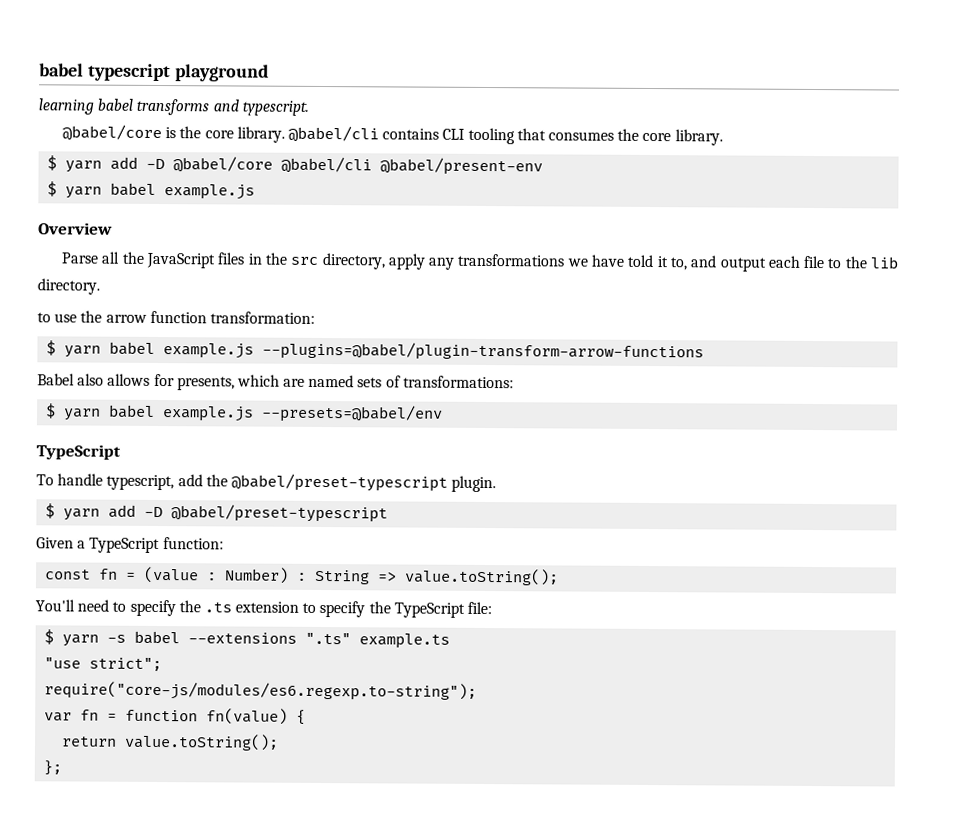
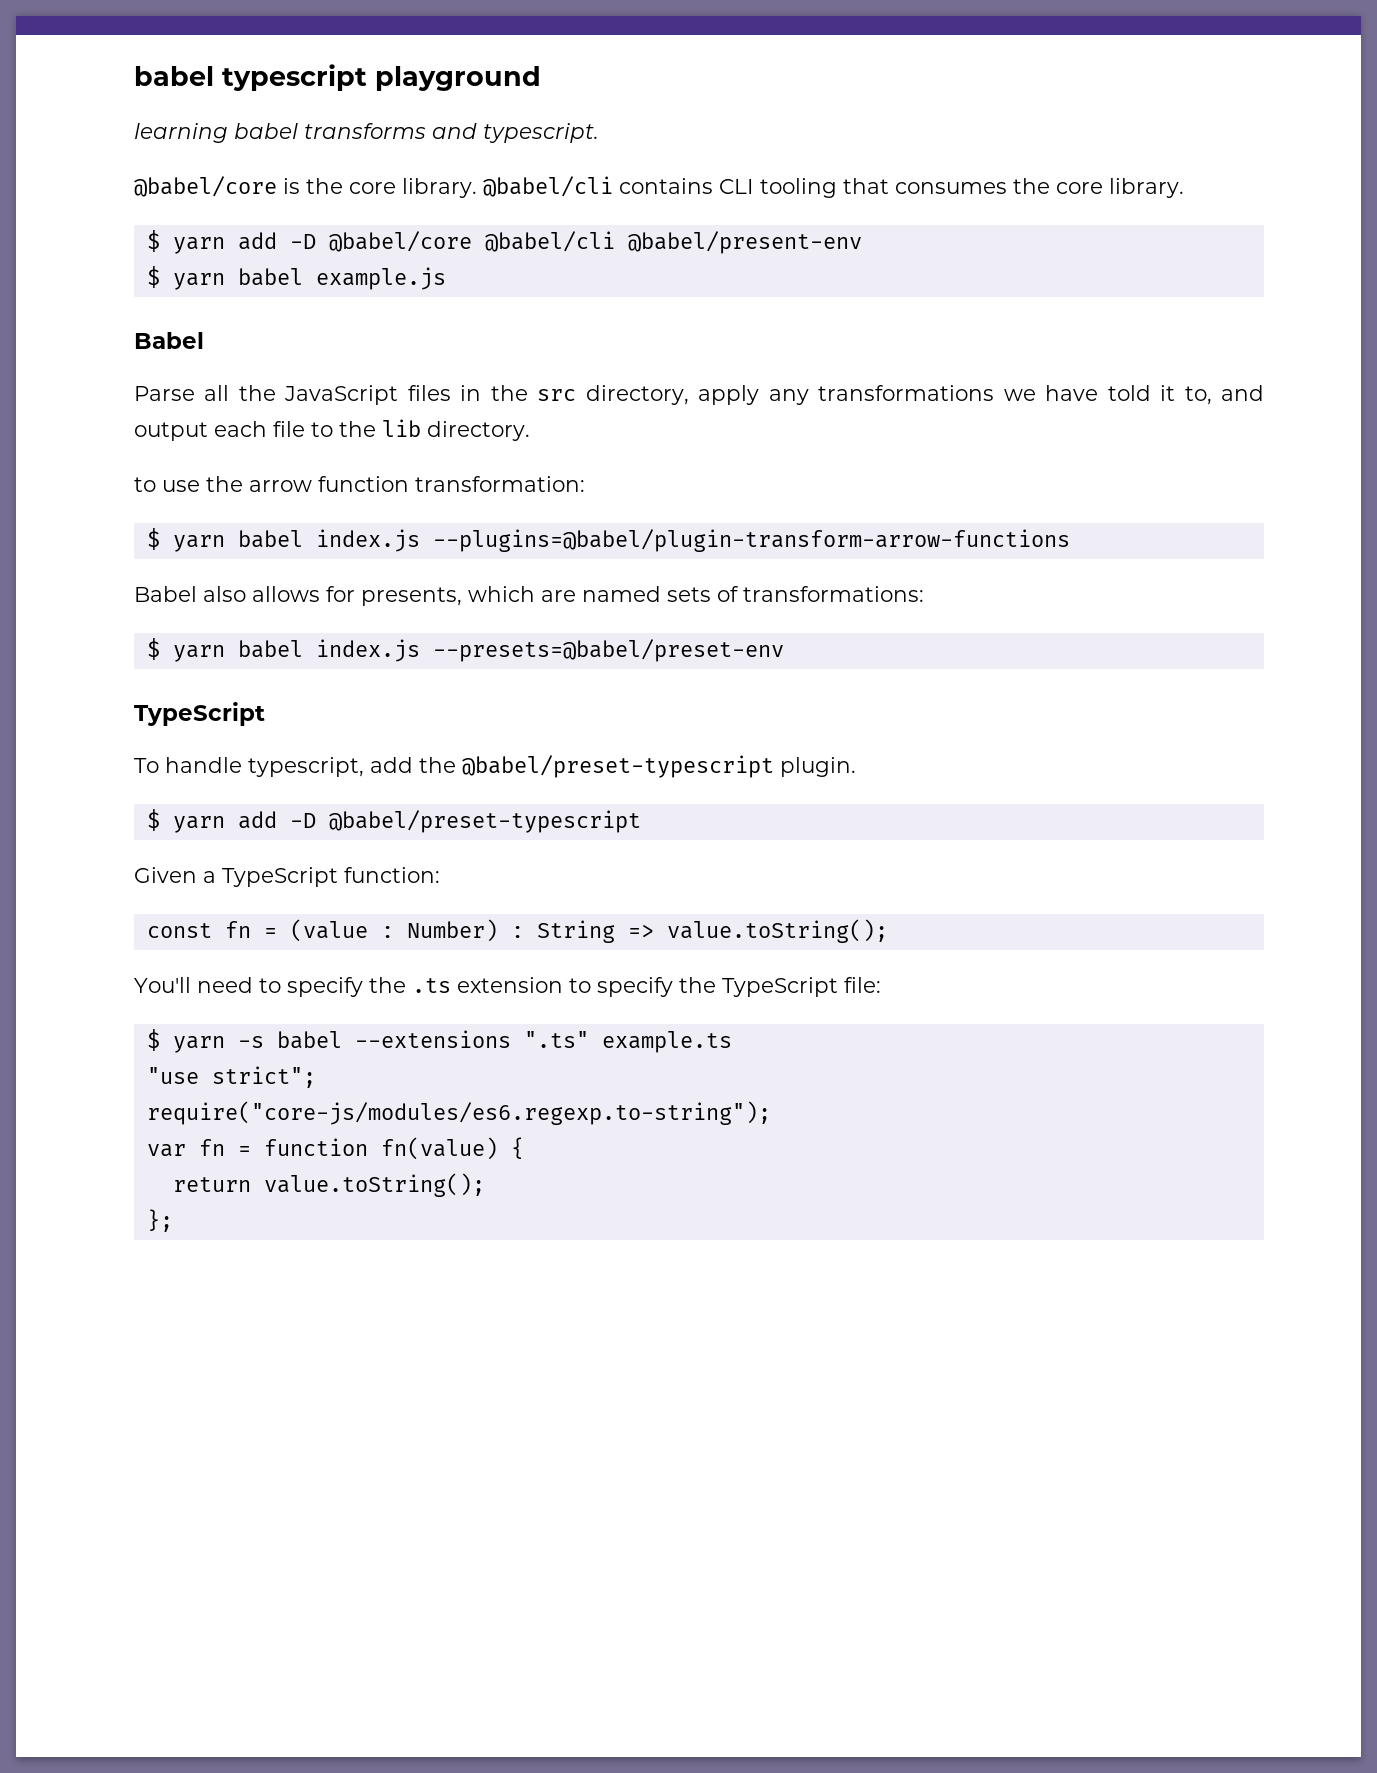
[38,222,113,235] Overview -> [134,332,204,349] Babel
[163,343,255,359] example.js -> [315,529,420,552] index.js
[162,404,444,423] example.js --presets=@babel/env -> [315,639,784,662] index.js --presets=@babel/preset-env

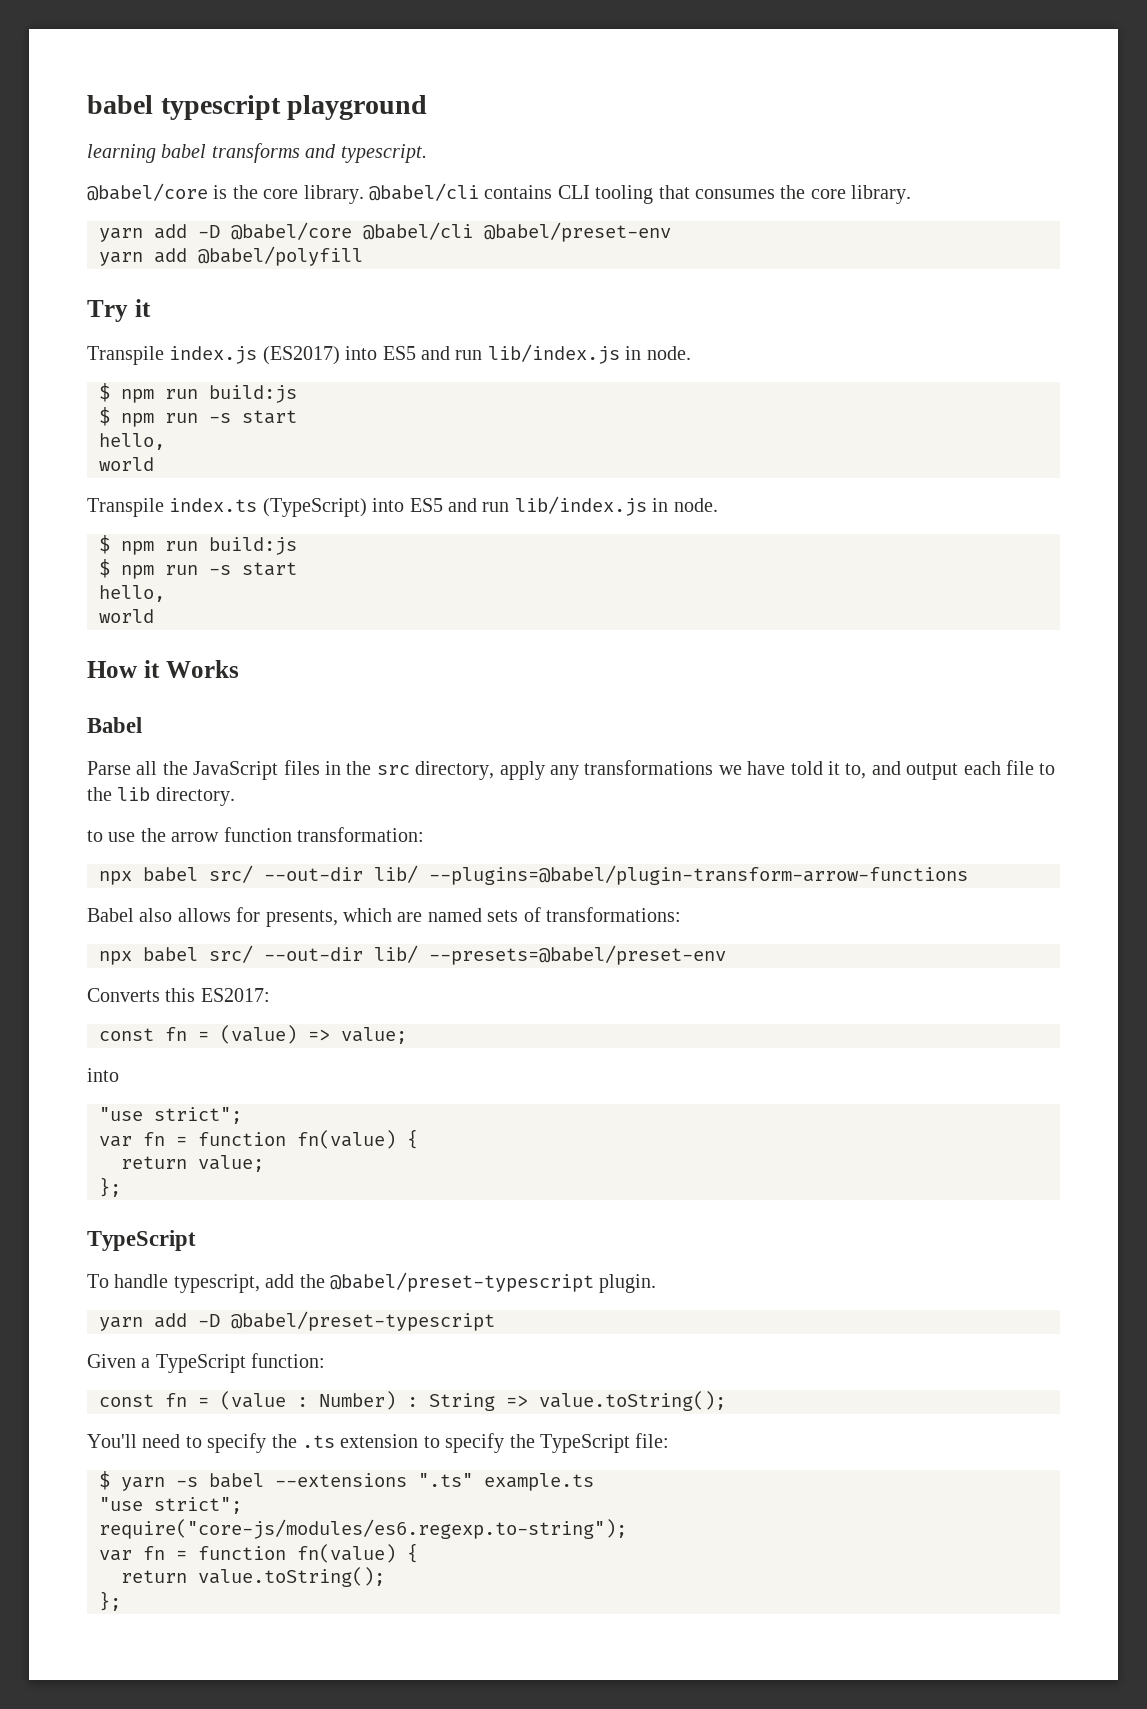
[146,230,160,252] $ -> (912, 194) none
[627,231,862,254] [146,266,446,290] @babel/present-env // $ yarn babel example.js -> [484,222,671,242] [99,246,363,266] [87,299,151,322] [87,344,691,365] [99,383,297,403] [99,407,297,427] [99,433,165,450] [99,457,154,471] [87,496,718,517] [99,535,297,555] [99,559,297,579] [99,585,165,602] [99,609,154,623] [87,660,239,678] @babel/preset-env // yarn add @babel/polyfill // Try it // Transpile index.js (ES2017) into ES5 and run lib/index.js in node. // $ npm run build:js // $ npm run -s start // hello, // world // Transpile index.ts (TypeScript) into ES5 and run lib/index.js in node. // $ npm run build:js // $ npm run -s start // hello, // world // How it Works
[146,528,420,552] $ yarn babel index.js -> [99,865,418,885] npx babel src/ --out-dir lib/
[146,638,784,662] $ yarn babel index.js --presets=@babel/preset-env -> [99,945,726,965] [87,988,270,1002] [99,1025,407,1044] [87,1068,119,1082] [99,1107,242,1124] [99,1129,418,1149] [121,1155,264,1172] [99,1177,121,1197] npx babel src/ --out-dir lib/ --presets=@babel/preset-env // Converts this ES2017: // const fn = (value) => value; // into // "use strict"; // var fn = function fn(value) { // return value; // };
[146,809,160,831] $ -> (657, 1283) none

